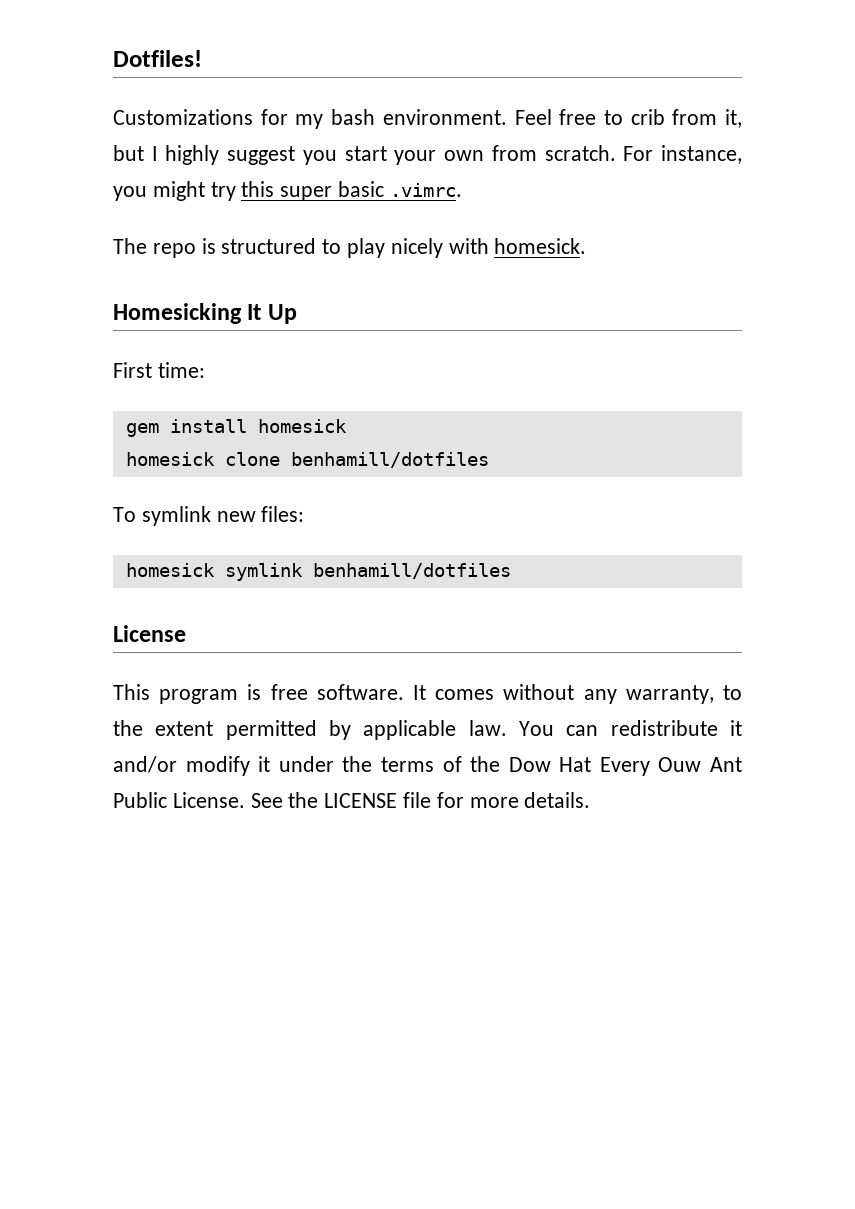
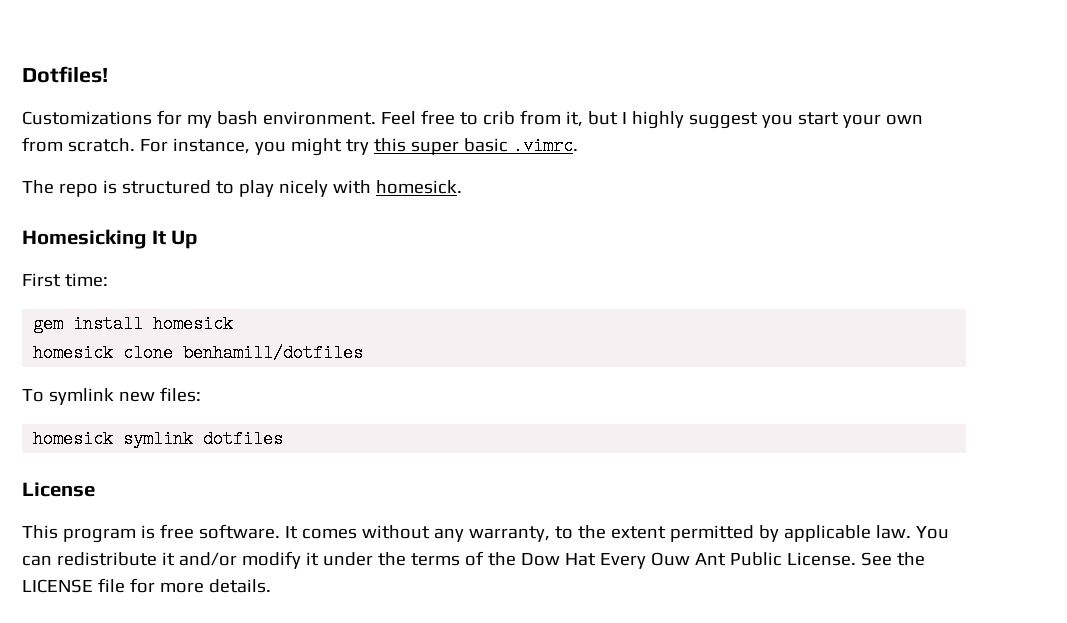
[312,563,511,579] benhamill/dotfiles -> [203,430,284,448] dotfiles

